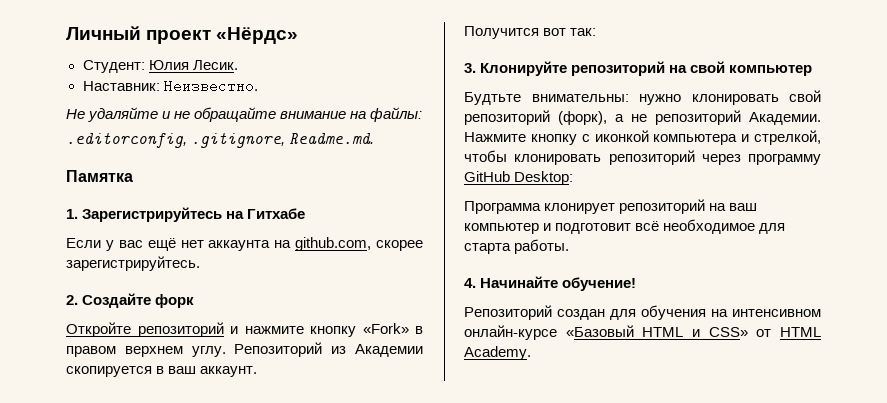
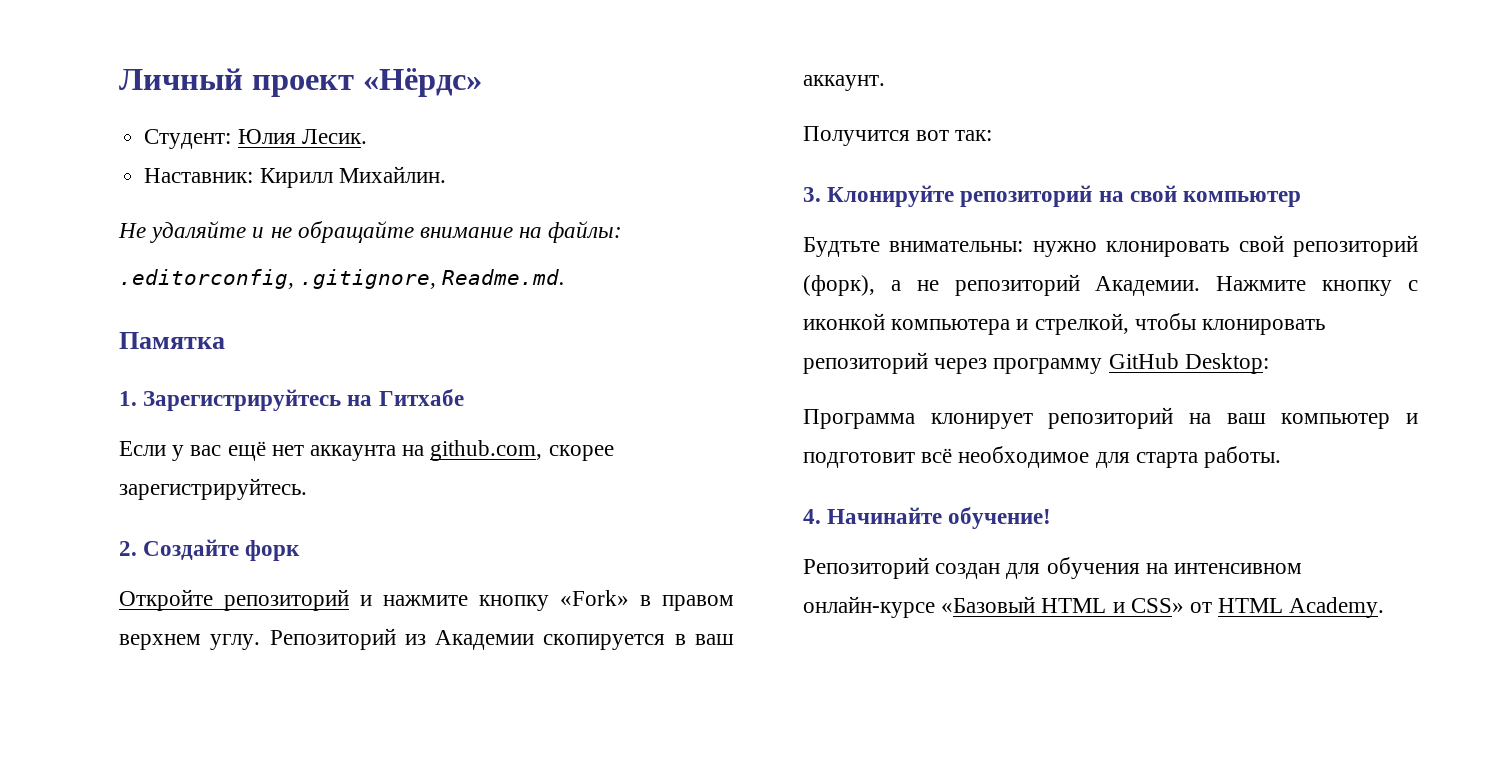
[163,77,258,94] Неизвестно. -> [259,166,446,188] Кирилл Михайлин.

